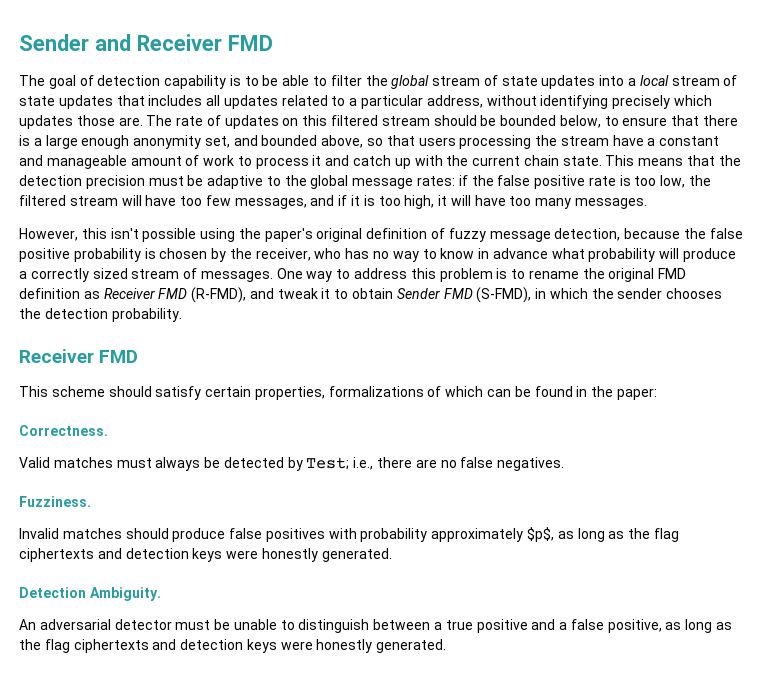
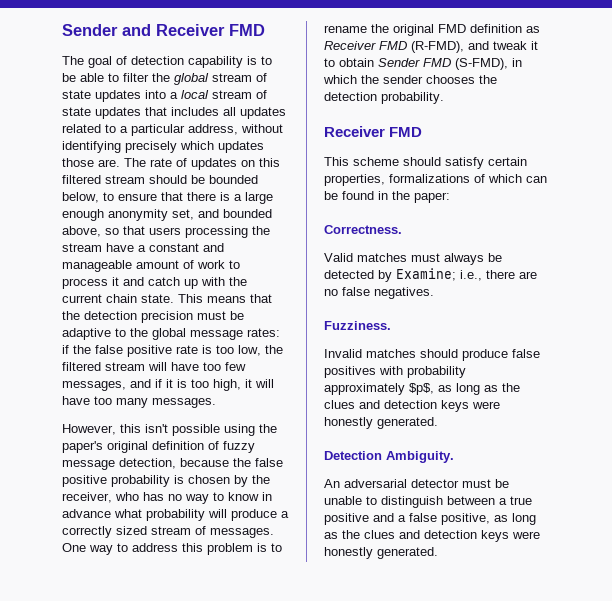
[306,457,350,470] Test; -> [396,268,456,281] Examine;
[653,528,679,542] [19,548,94,562] flag ciphertexts -> [324,400,355,409] clues
[44,639,149,653] flag ciphertexts -> [364,530,395,539] clues

